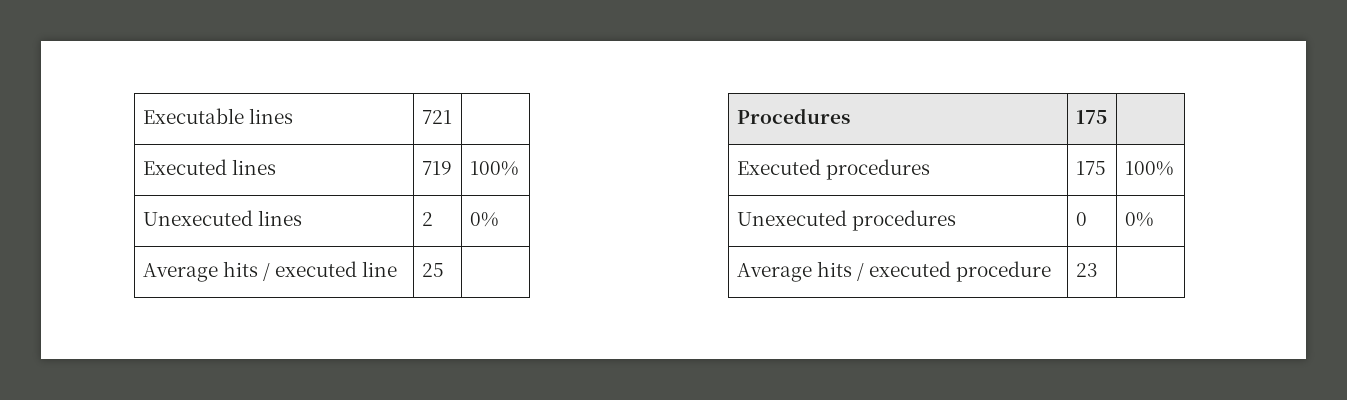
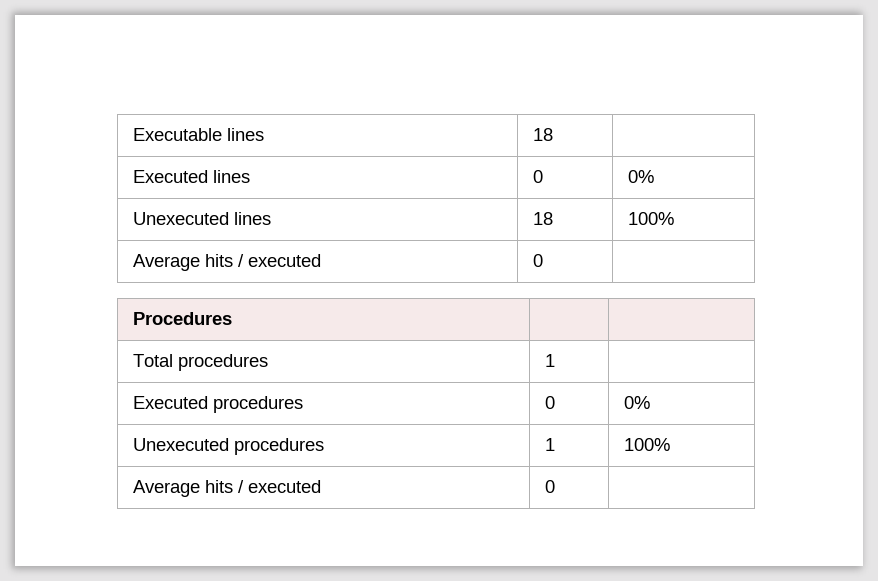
[421,110,452,124] 721 -> [533,128,554,141] 18
[421,161,452,175] [469,161,519,176] 719 | 100% -> [533,170,544,183] [628,170,655,183] 0 | 0%
[421,212,433,226] [469,212,499,227] [142,261,398,282] [421,263,444,277] 2 | 0% // Average hits / executed line | 25 -> [533,212,554,225] [628,212,675,225] [133,254,322,271] [533,254,544,267] 18 | 100% // Average hits / executed | 0
[1075,110,1107,124] 175 -> [133,354,269,371] [545,354,556,367] | // Total procedures | 1
[1075,161,1106,175] [1124,161,1174,176] [736,210,956,231] [1075,212,1087,226] [1124,212,1154,227] [736,261,1052,282] [1075,263,1098,277] 175 | 100% // Unexecuted procedures | 0 | 0% // Average hits / executed procedure | 23 -> [545,396,556,409] [624,396,651,409] [133,438,325,455] [545,438,556,451] [624,438,671,451] [133,480,322,497] [545,480,556,493] 0 | 0% // Unexecuted procedures | 1 | 100% // Average hits / executed | 0

